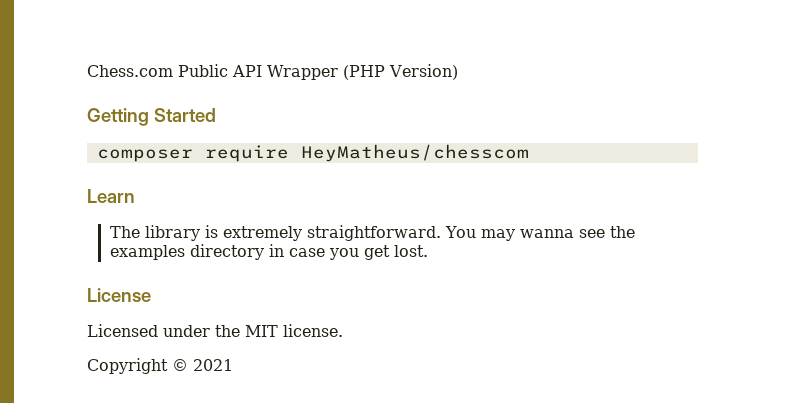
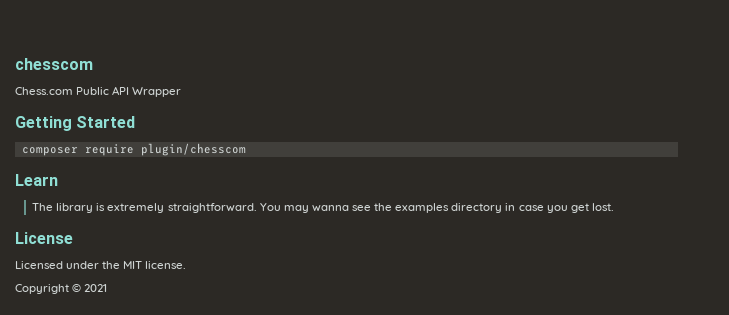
(87, 71) none -> [15,58,93,70] chesscom //
[343,64,458,80] (PHP Version) -> (182, 92) none
[300,144,529,162] HeyMatheus/chesscom -> [140,143,246,156] plugin/chesscom

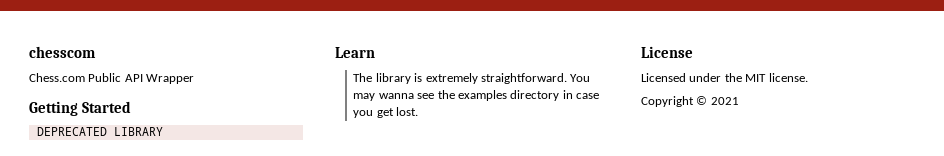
[21,143,246,156] composer require plugin/chesscom -> [36,127,163,136] DEPRECATED LIBRARY

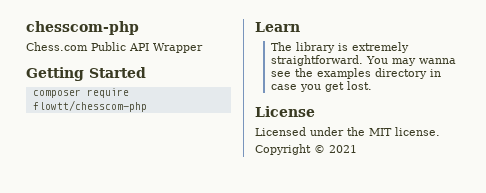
[29,46,96,58] chesscom -> [26,21,139,35] chesscom-php
[36,127,163,136] DEPRECATED LIBRARY -> [32,88,129,98] [32,100,147,112] composer require flowtt/chesscom-php

